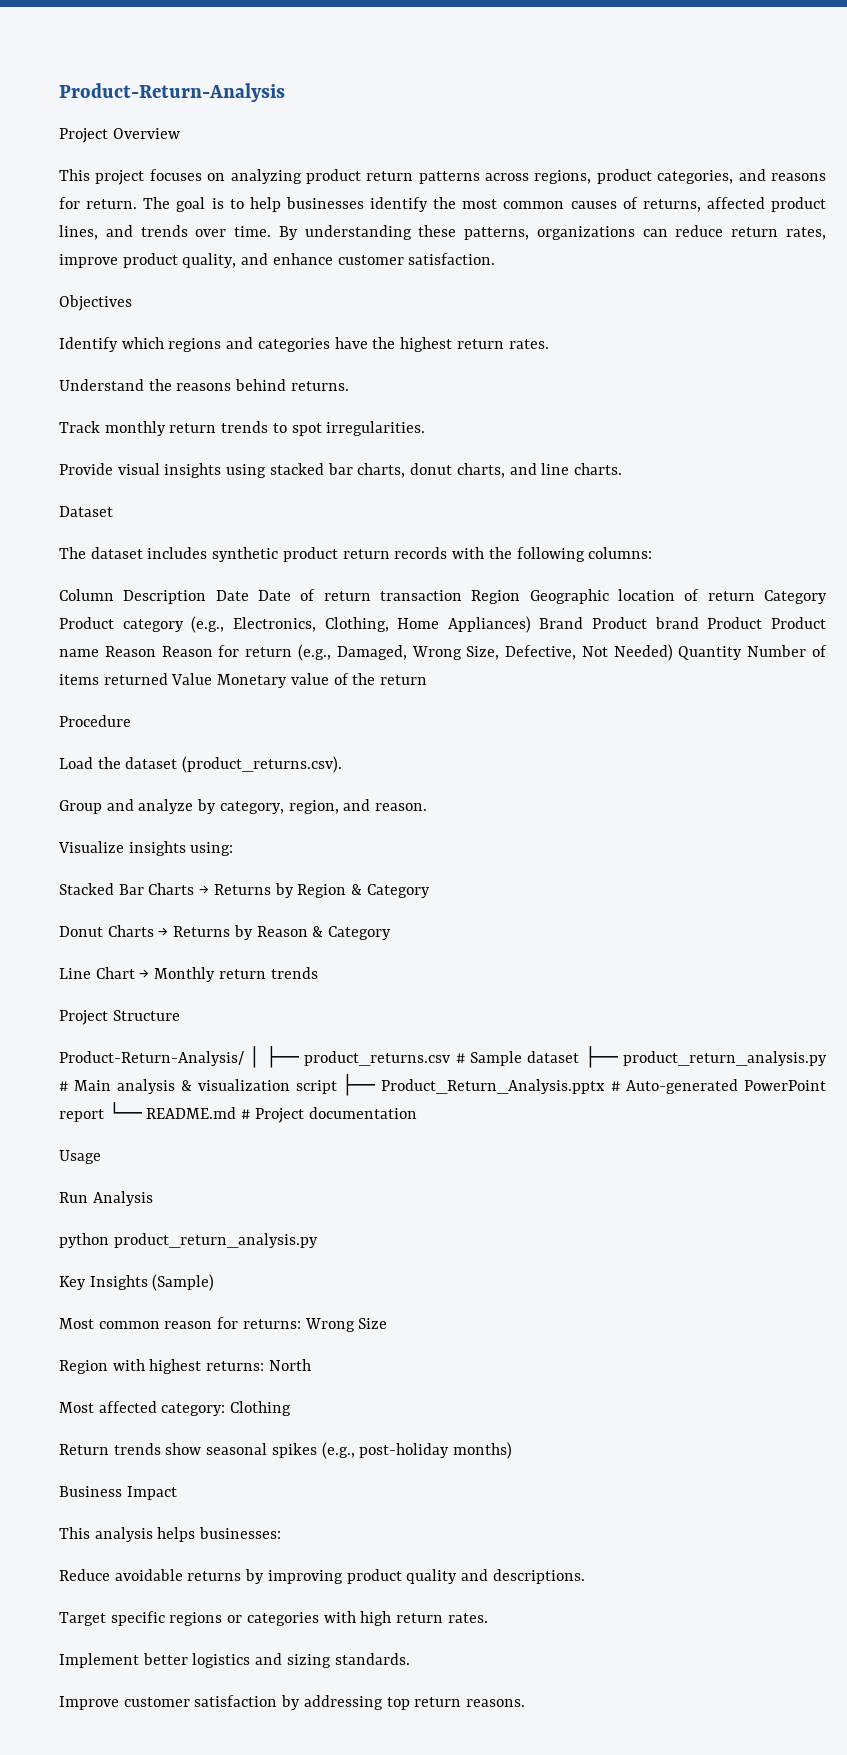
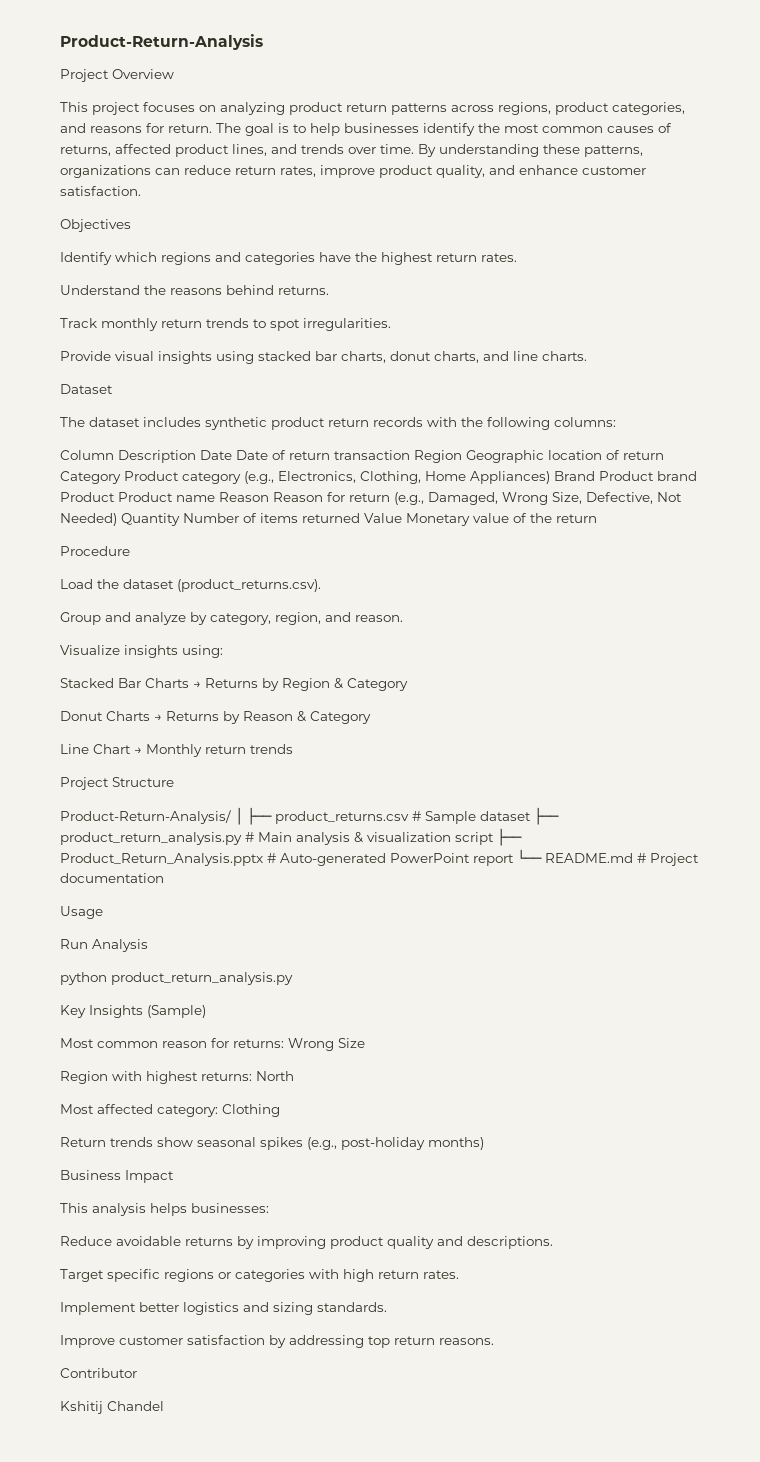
(526, 1703) none -> [60,1368,137,1378] [60,1401,164,1414] // Contributor // Kshitij Chandel

